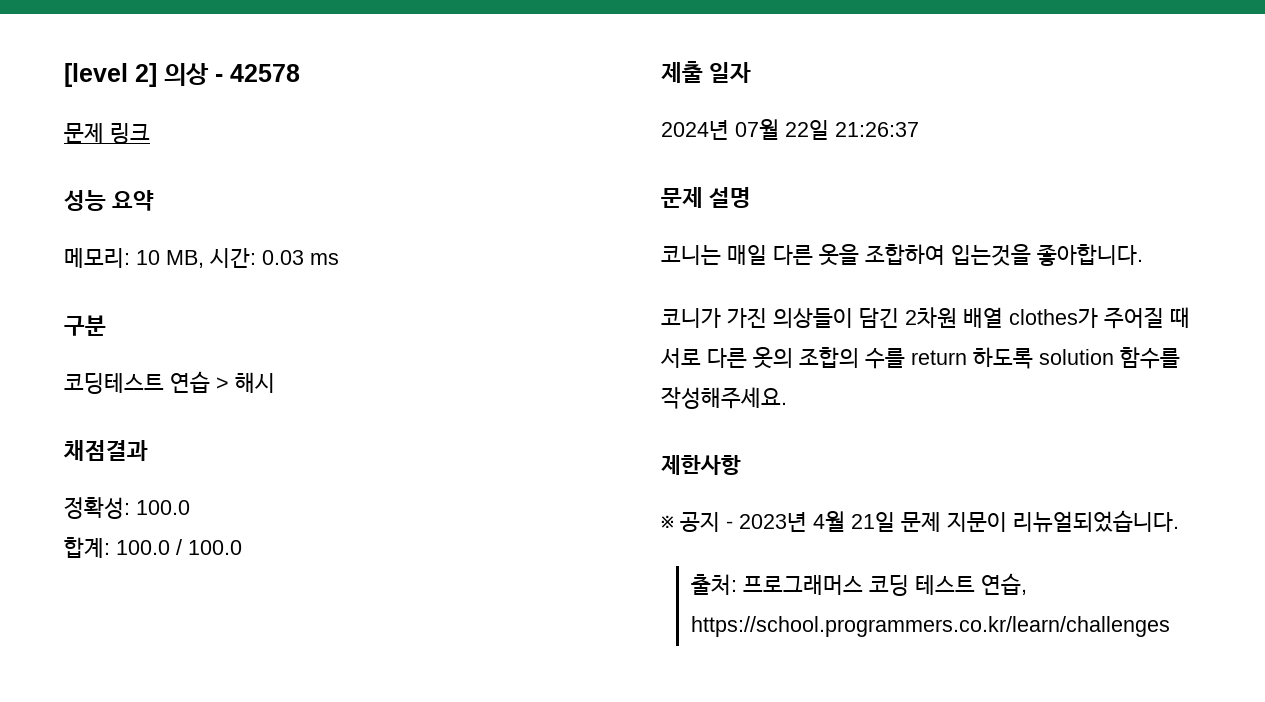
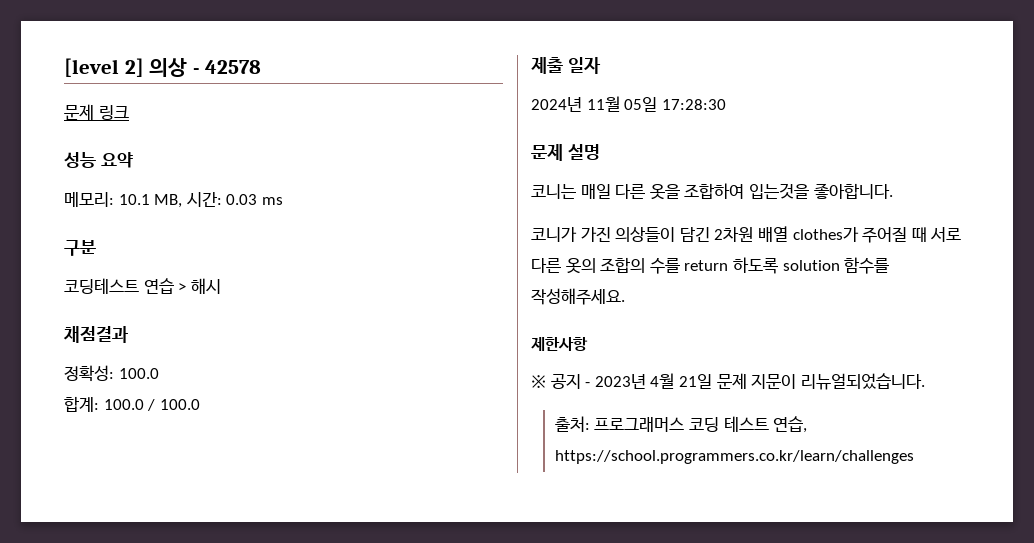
[136,250,160,265] 10 -> [118,194,150,205] 10.1
[735,119,919,140] 07월 22일 21:26:37 -> [586,96,726,112] 11월 05일 17:28:30

